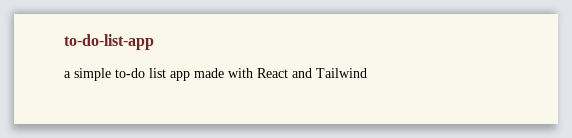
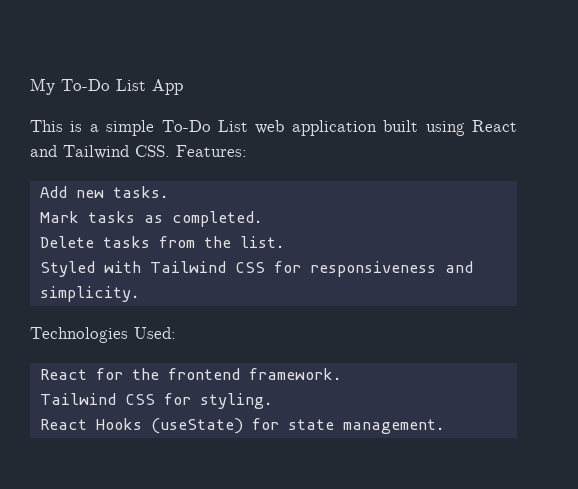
[64,34,154,50] [64,68,367,81] to-do-list-app // a simple to-do list app made with React and Tailwind -> [30,78,183,95] [30,120,517,136] [30,145,247,159] [39,186,169,198] [39,211,263,227] [39,236,285,248] [39,261,473,277] [39,286,140,302] [30,327,176,343] [39,368,342,380] [39,393,273,409] [39,418,445,434] My To-Do List App // This is a simple To-Do List web application built using React and Tailwind CSS. Features: // Add new tasks. // Mark tasks as completed. // Delete tasks from the list. // Styled with Tailwind CSS for responsiveness and simplicity. // Technologies Used: // React for the frontend framework. // Tailwind CSS for styling. // React Hooks (useState) for state management.

